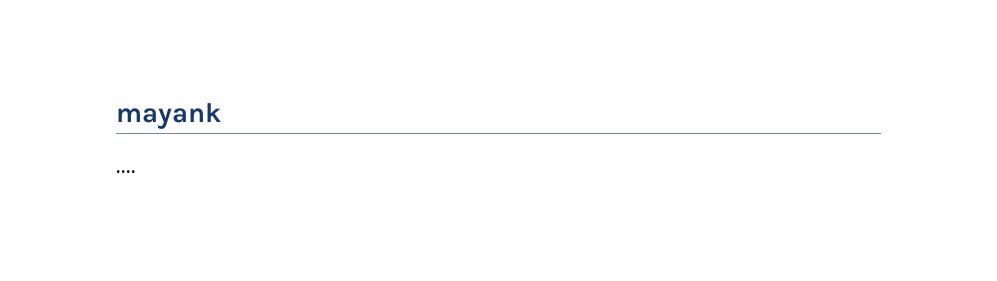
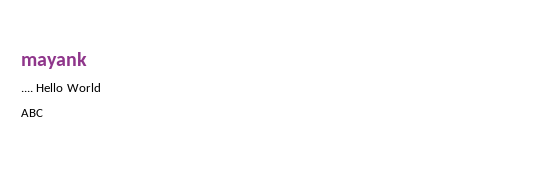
(136, 171) none -> [36,83,101,92] [21,109,43,117] Hello World // ABC

